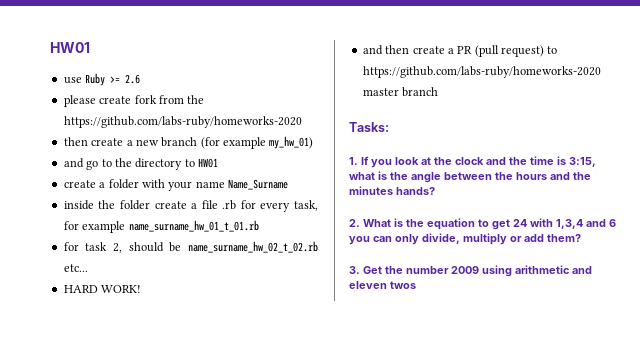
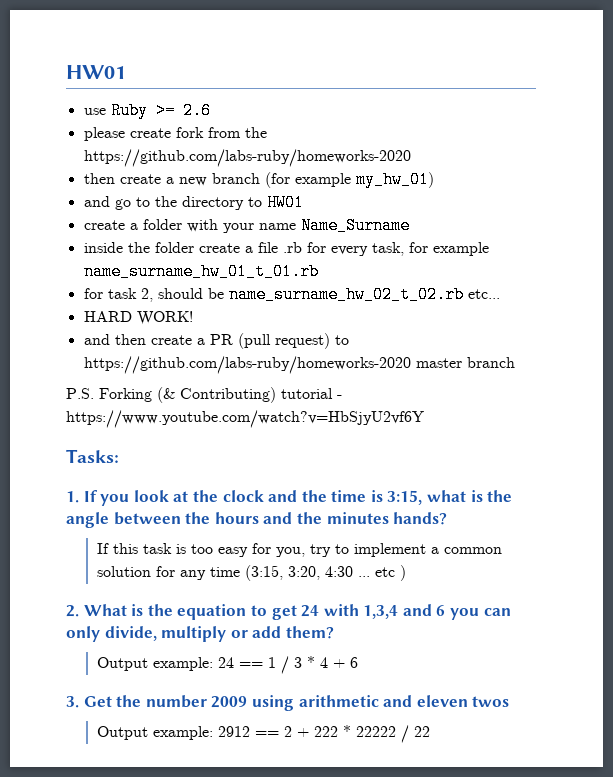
(439, 92) none -> [66,387,342,403] [66,410,424,428] // P.S. Forking (& Contributing) tutorial - https://www.youtube.com/watch?v=HbSjyU2vf6Y
(435, 191) none -> [97,543,503,557] [97,565,407,581] // If this task is too easy for you, try to implement a common solution for any time (3:15, 3:20, 4:30 ... etc )
(581, 238) none -> [97,656,359,674] // Output example: 24 == 1 / 3 * 4 + 6
(416, 285) none -> [97,725,431,743] // Output example: 2912 == 2 + 222 * 22222 / 22

